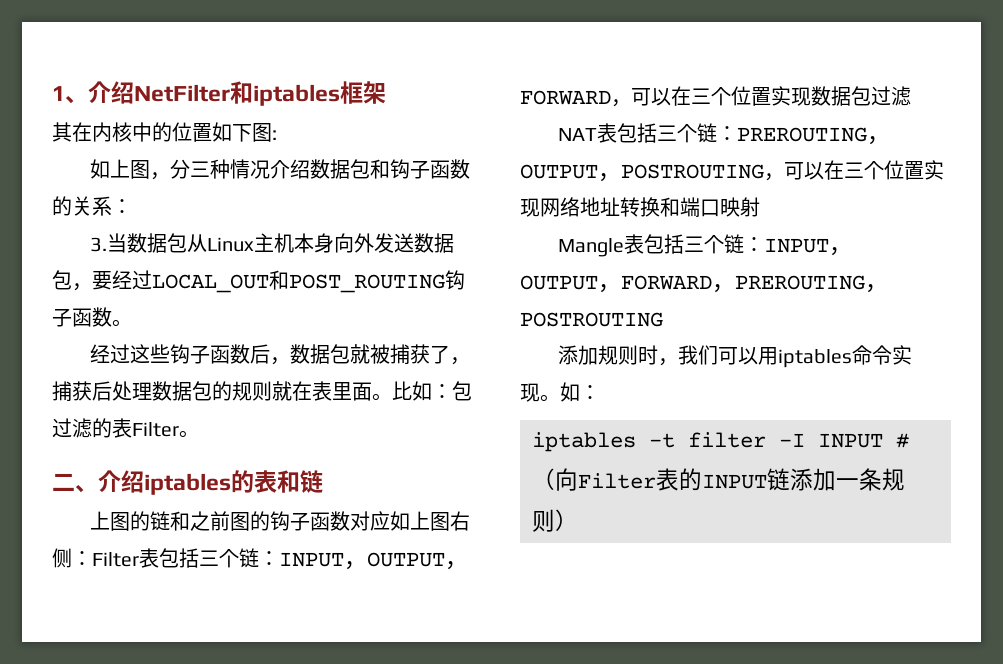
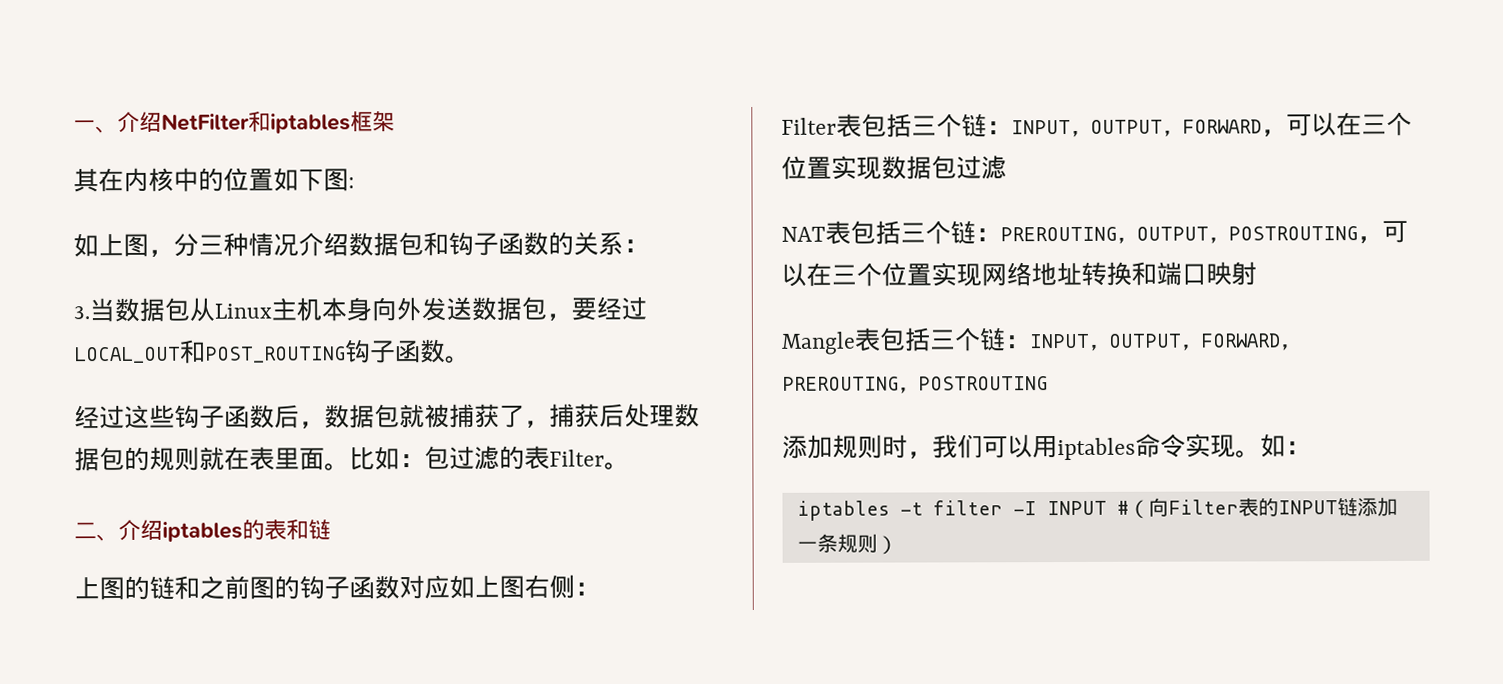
[52,86,65,101] 1 -> [73,120,96,131] 一
(92, 558) none -> (600, 589) //

